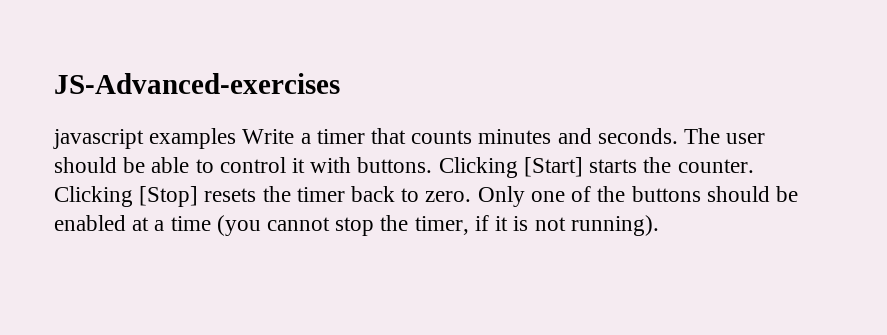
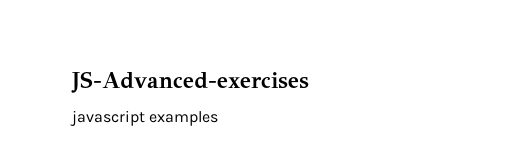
[242,128,766,144] [54,157,754,178] [54,186,798,207] [54,215,659,236] Write a timer that counts minutes and seconds. The user should be able to control it with buttons. Clicking [Start] starts the counter. Clicking [Stop] resets the timer back to zero. Only one of the buttons should be enabled at a time (you cannot stop the timer, if it is not running). -> (219, 118) none

